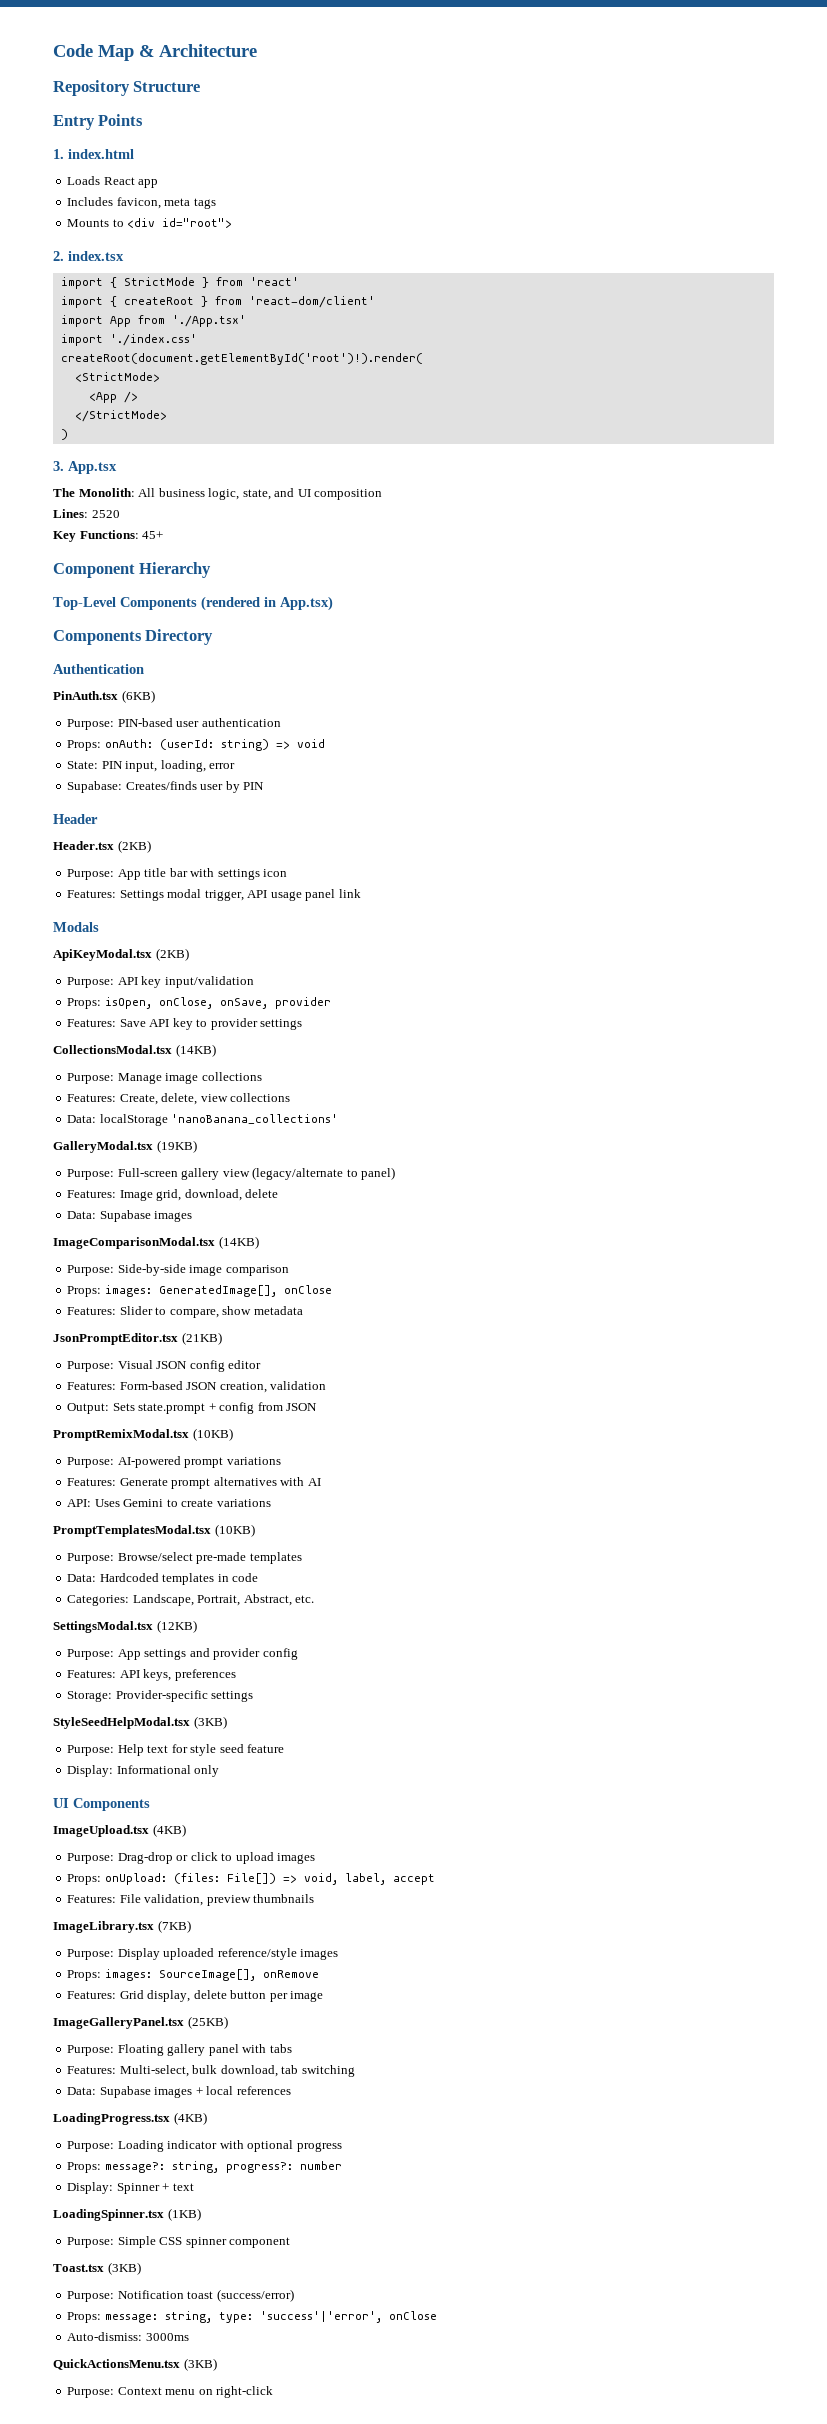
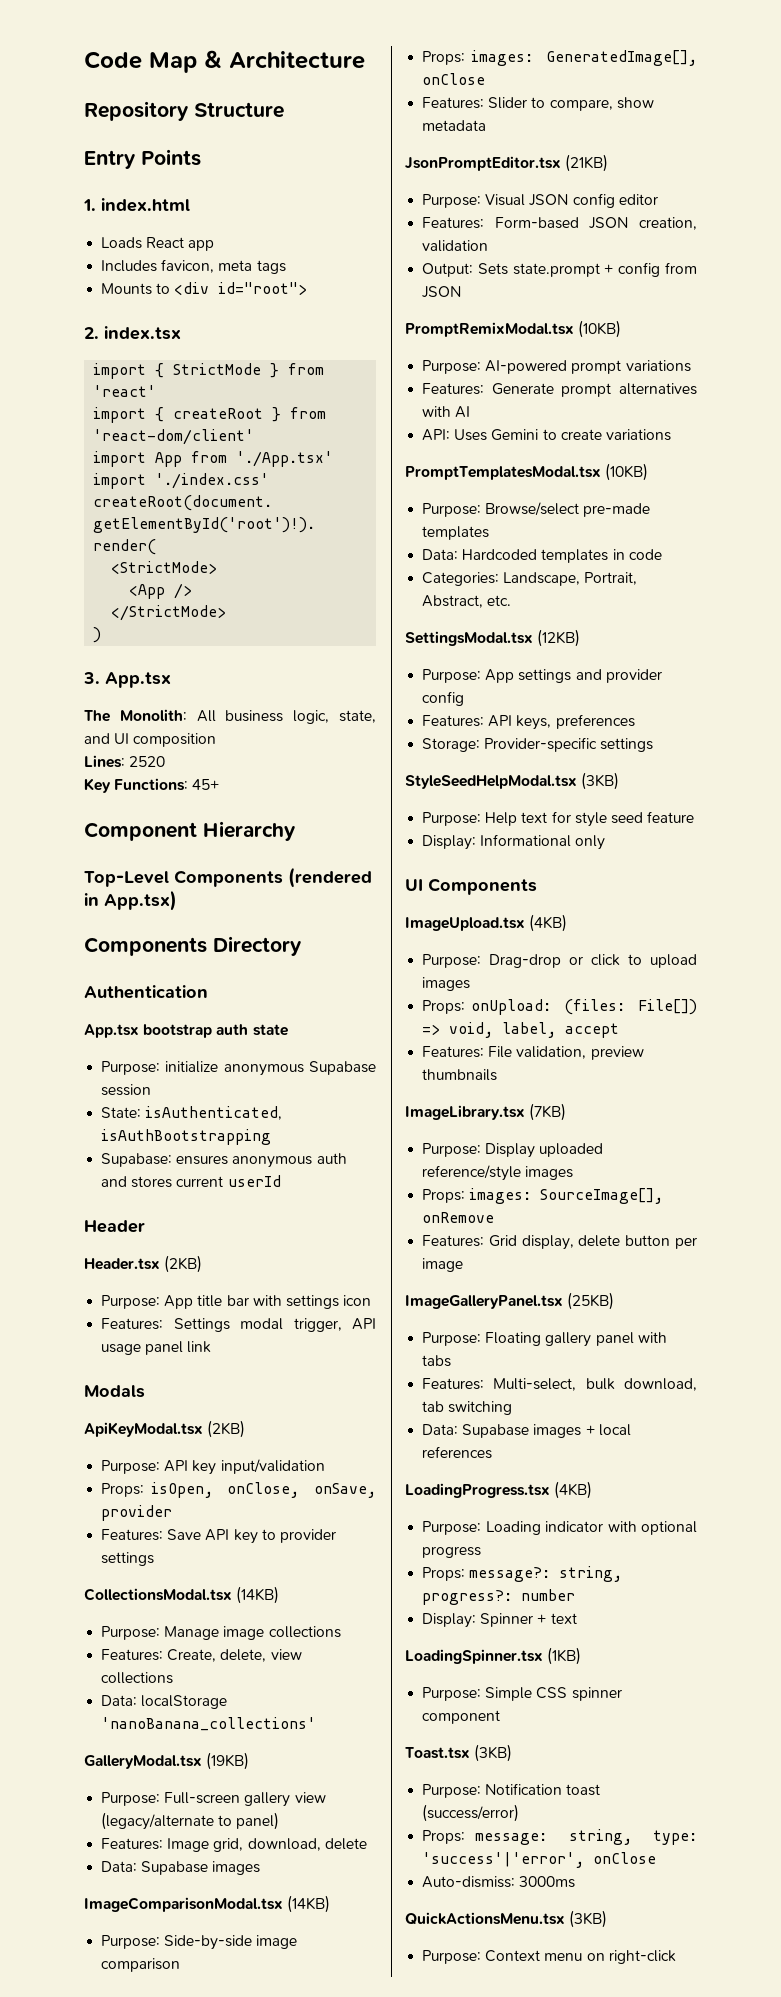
[53,690,155,703] [67,718,281,730] [67,739,325,751] [67,760,236,772] [67,781,265,793] PinAuth.tsx (6KB) // Purpose: PIN-based user authentication // Props: onAuth: (userId: string) => void // State: PIN input, loading, error // Supabase: Creates/finds user by PIN -> [84,1024,288,1038] [101,1061,376,1076] [101,1084,152,1096] [101,1106,283,1120] [101,1129,272,1145] [101,1153,347,1168] [101,1175,281,1188] App.tsx bootstrap auth state // Purpose: initialize anonymous Supabase session // State: isAuthenticated, isAuthBootstrapping // Supabase: ensures anonymous auth and stores current userId

